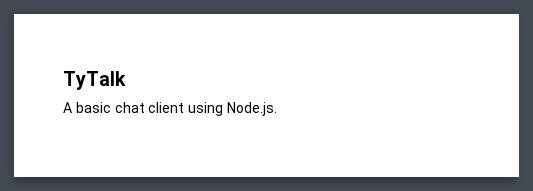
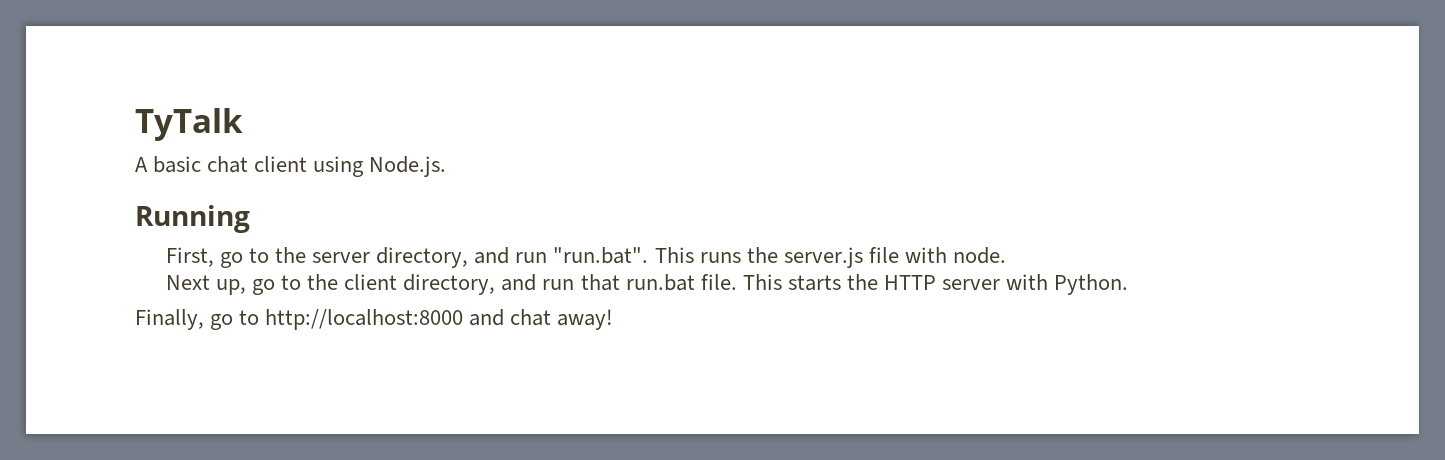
(277, 109) none -> [135,205,250,233] [165,247,1006,268] [165,274,1129,295] [135,309,614,330] // Running // First, go to the server directory, and run "run.bat". This runs the server.js file with node. // Next up, go to the client directory, and run that run.bat file. This starts the HTTP server with Python. // Finally, go to http://localhost:8000 and chat away!

